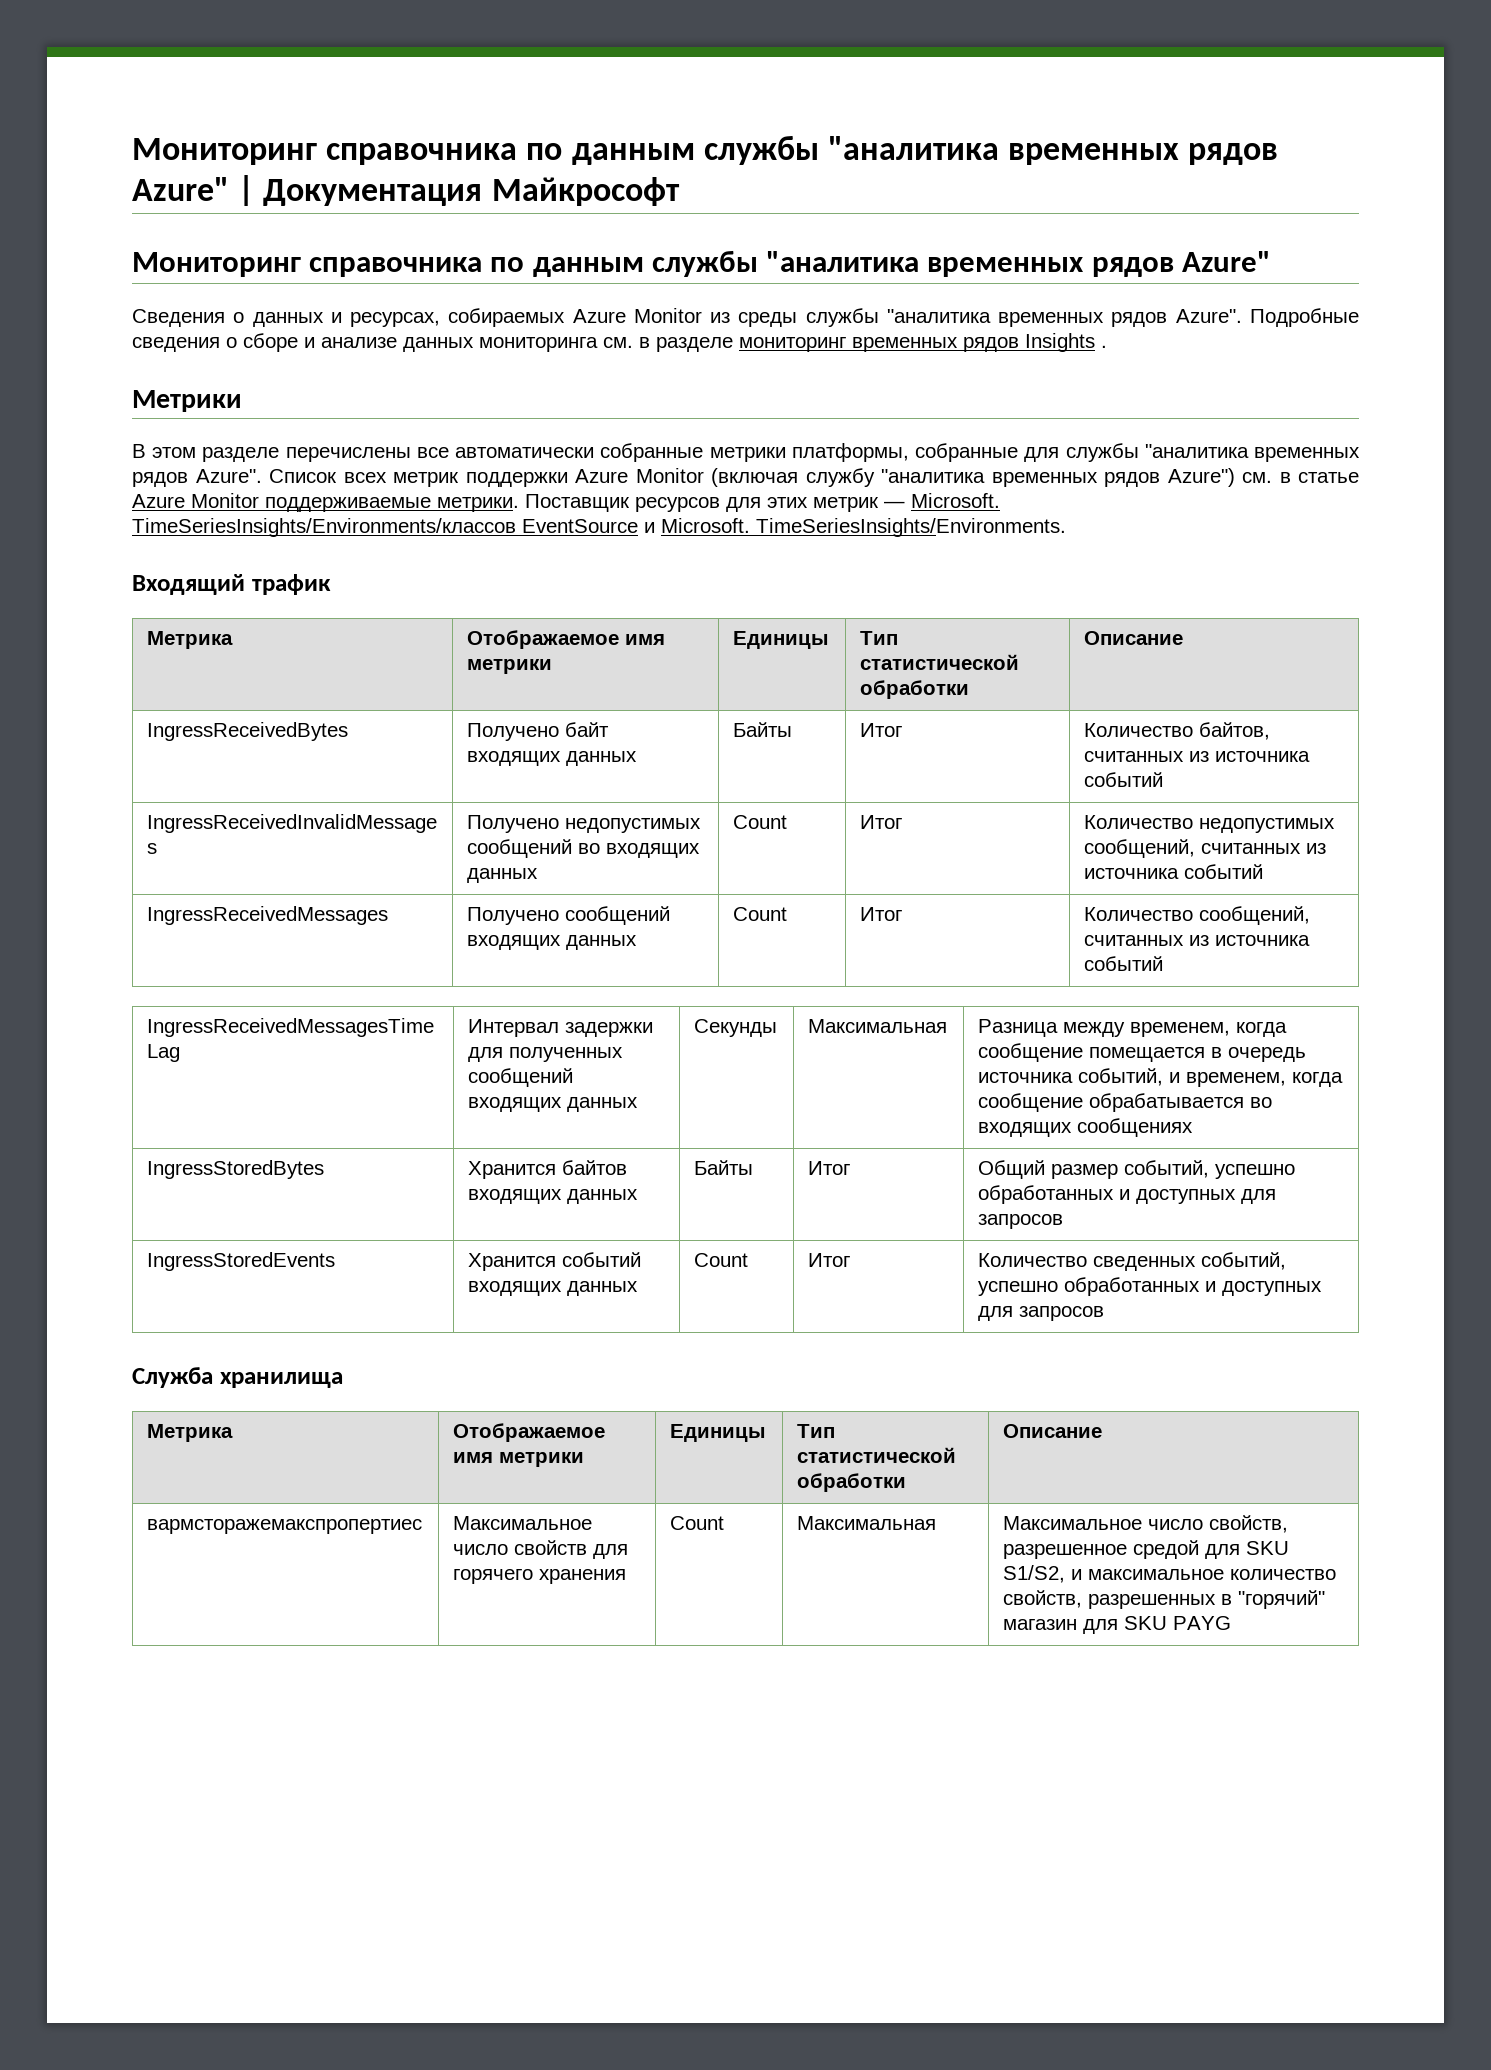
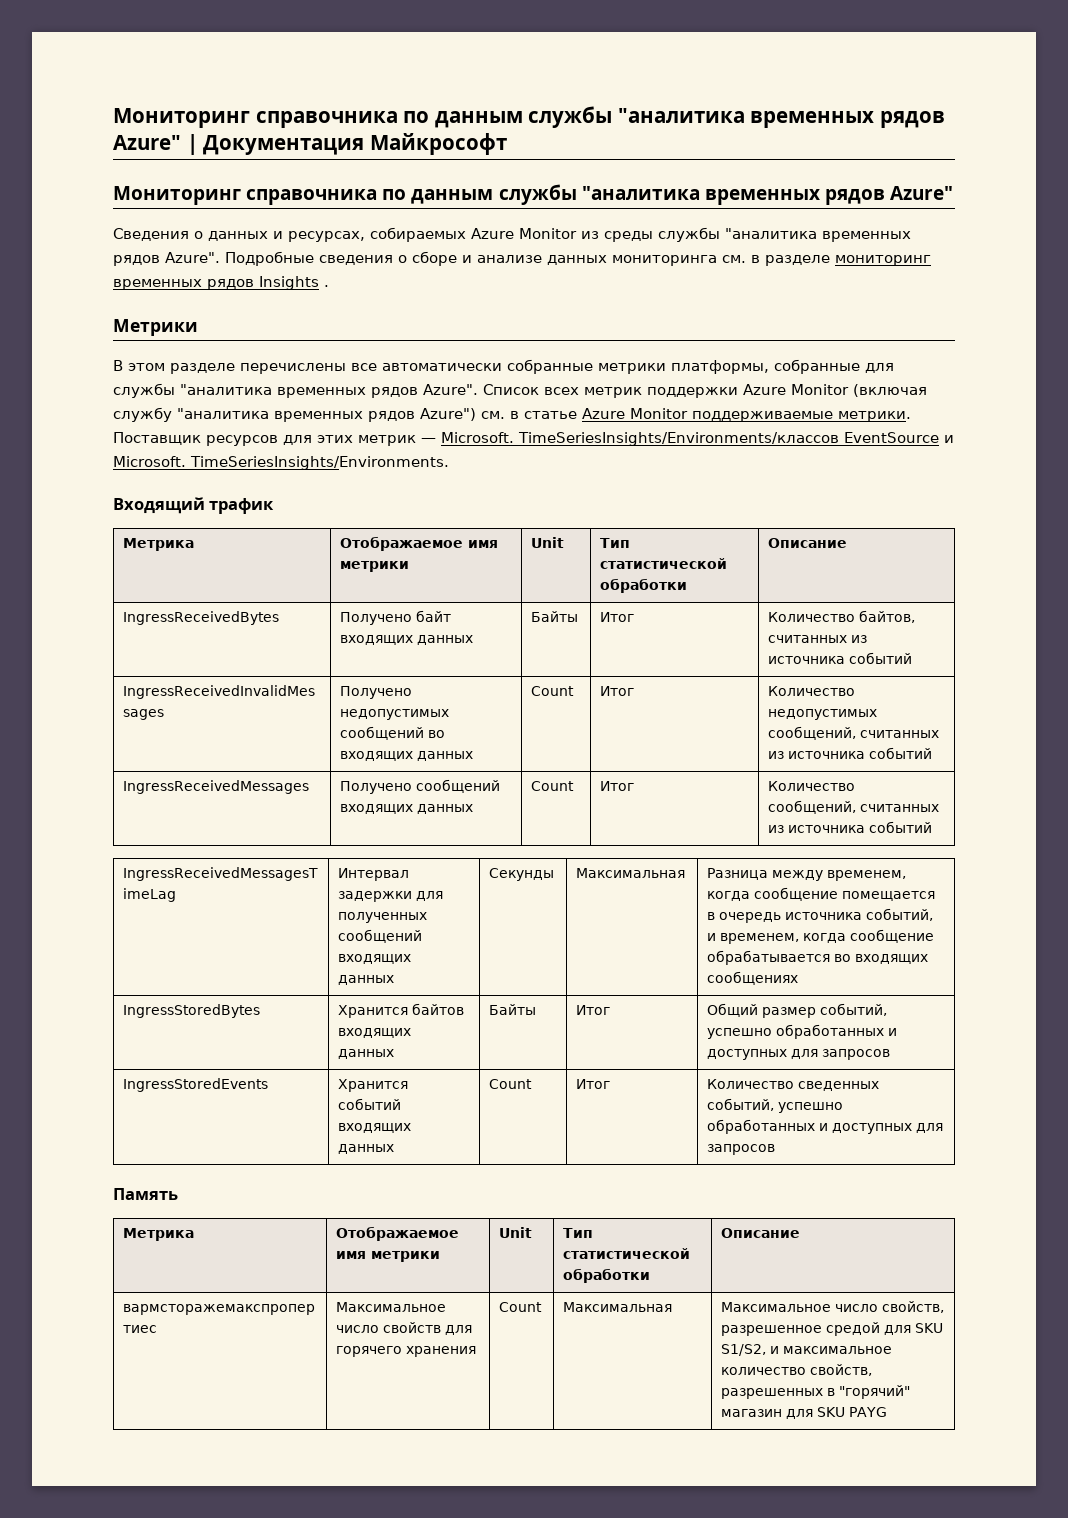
[733,631,830,649] Единицы -> [531,537,565,548] Unit
[132,1367,343,1388] [147,1424,234,1442] [453,1423,606,1442] [453,1452,585,1467] [670,1424,767,1442] Служба хранилища // Метрика | Отображаемое имя метрики | Единицы -> [113,1188,178,1200] [123,1228,195,1241] [336,1226,460,1241] [336,1251,441,1262] [499,1227,533,1238] Память // Метрика | Отображаемое имя метрики | Unit

